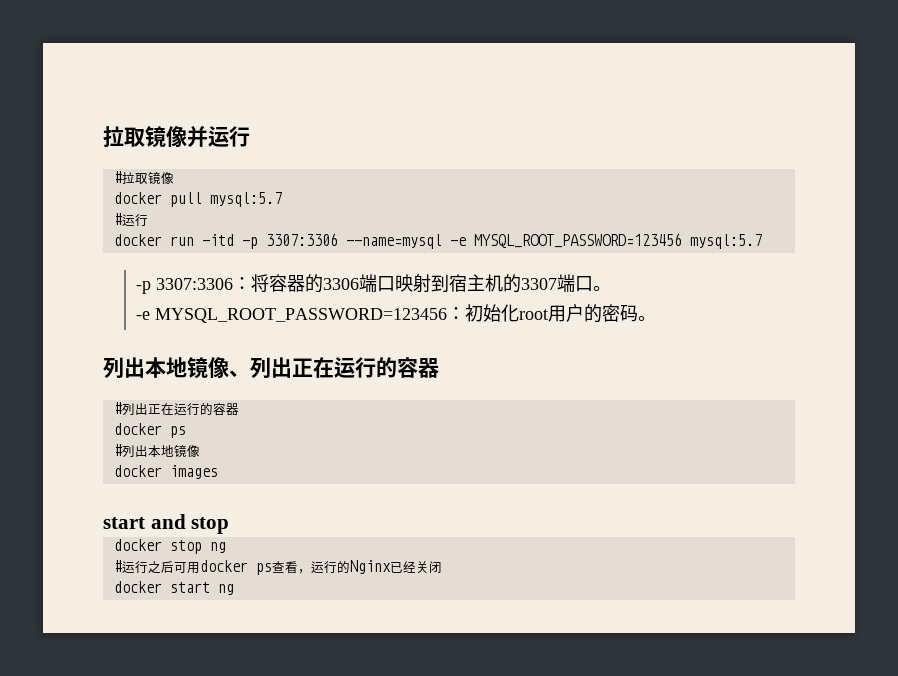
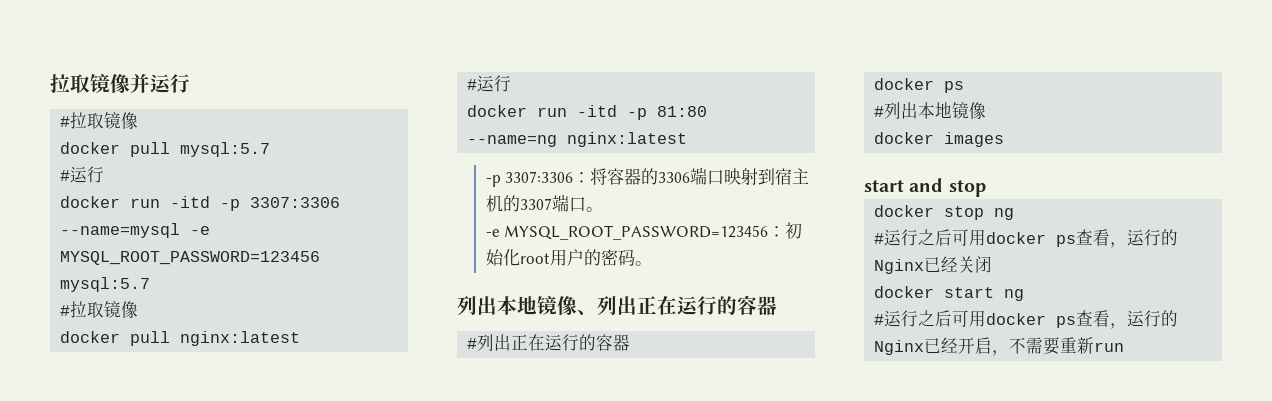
(762, 241) none -> [60,300,139,319] [60,331,301,346] [467,75,512,92] [467,105,708,120] [467,132,688,147] // #拉取镜像 // docker pull nginx:latest // #运行 // docker run -itd -p 81:80 --name=ng nginx:latest
(234, 589) none -> [874,310,1179,329] [874,337,1125,356] // #运行之后可用docker ps查看，运行的Nginx已经开启，不需要重新run

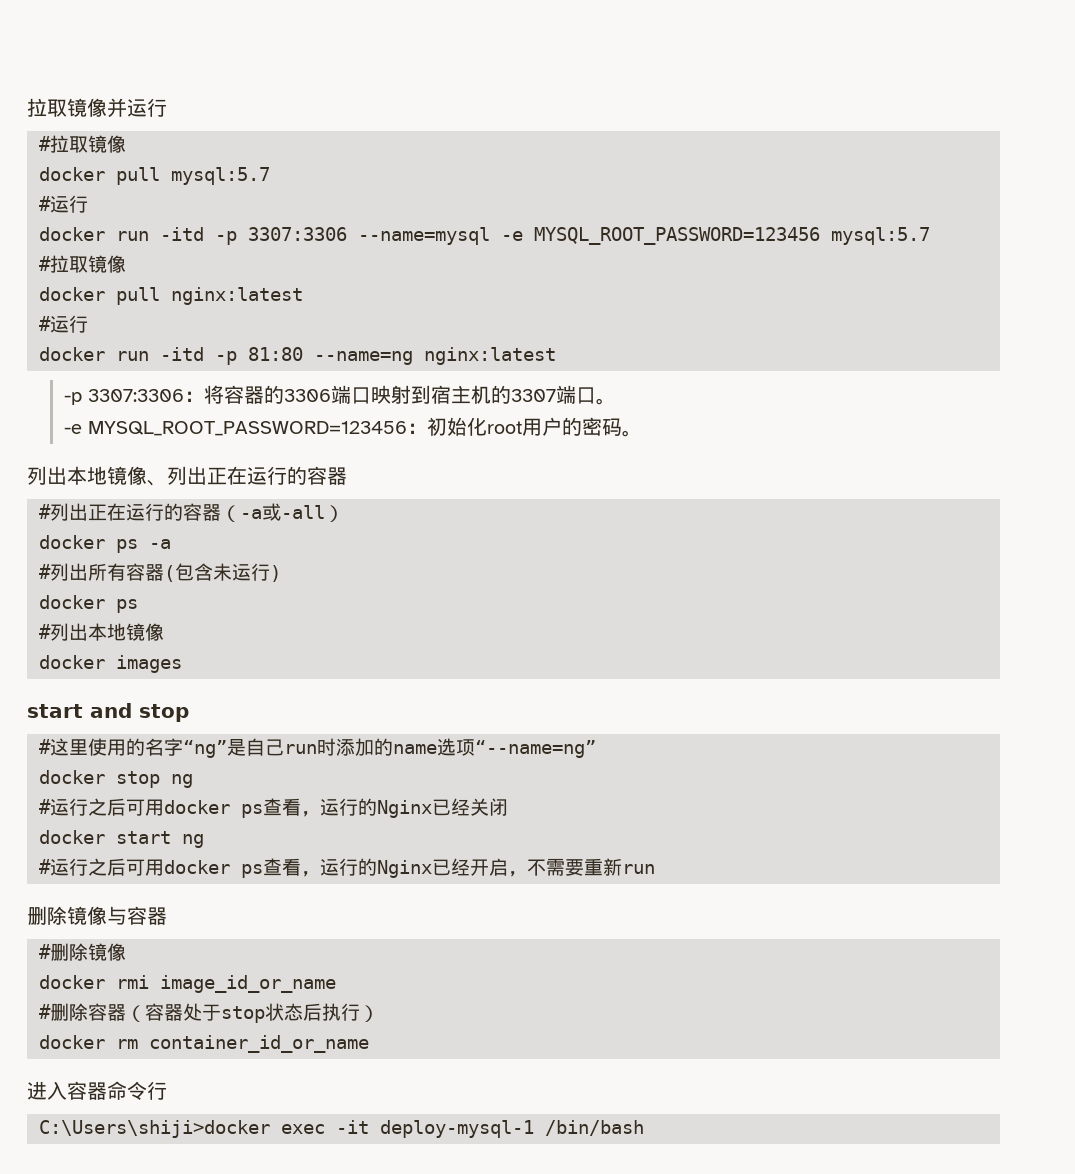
(631, 342) none -> [221,503,344,522] [39,535,171,553] [39,563,281,582] （-a或-all） // docker ps -a // #列出所有容器(包含未运行)
(986, 188) none -> [39,738,596,758] // #这里使用的名字“ng”是自己run时添加的name选项“--name=ng”
(1125, 347) none -> [27,906,167,925] [39,943,126,961] [39,975,336,993] [39,1003,379,1023] [39,1035,369,1053] [27,1081,167,1100] [39,1120,644,1138] // 删除镜像与容器 // #删除镜像 // docker rmi image_id_or_name // #删除容器（容器处于stop状态后执行） // docker rm container_id_or_name // 进入容器命令行 // C:\Users\shiji>docker exec -it deploy-mysql-1 /bin/bash

